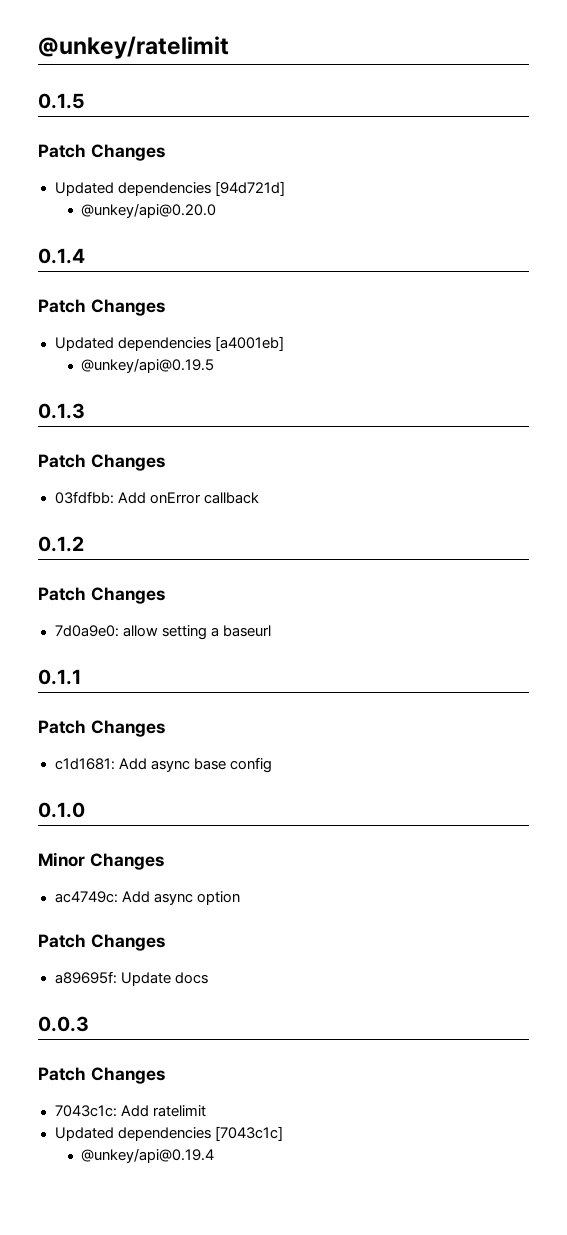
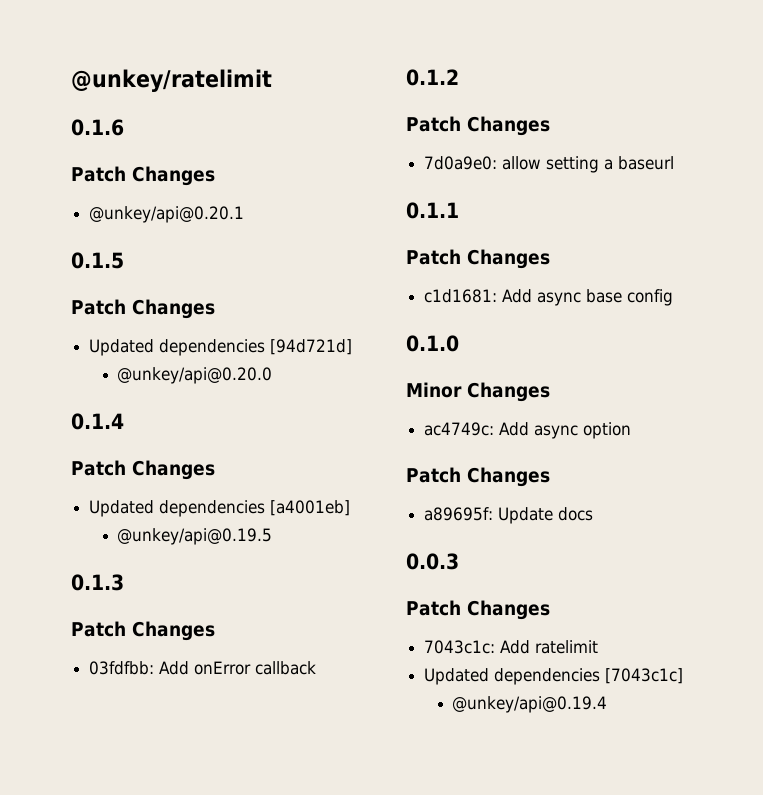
(229, 47) none -> [71,119,124,136] [71,166,215,186] [89,206,245,223] // 0.1.6 // Patch Changes // @unkey/api@0.20.1

